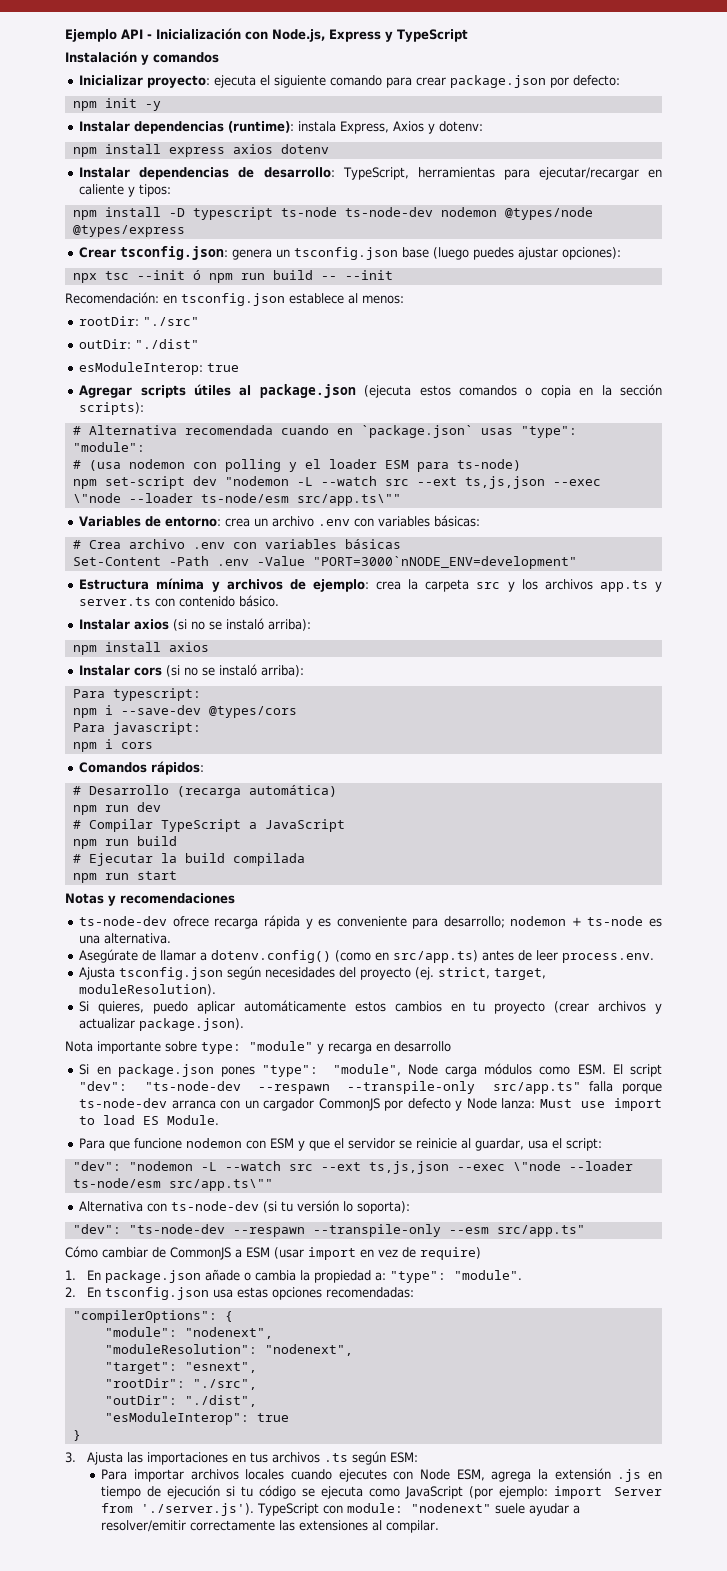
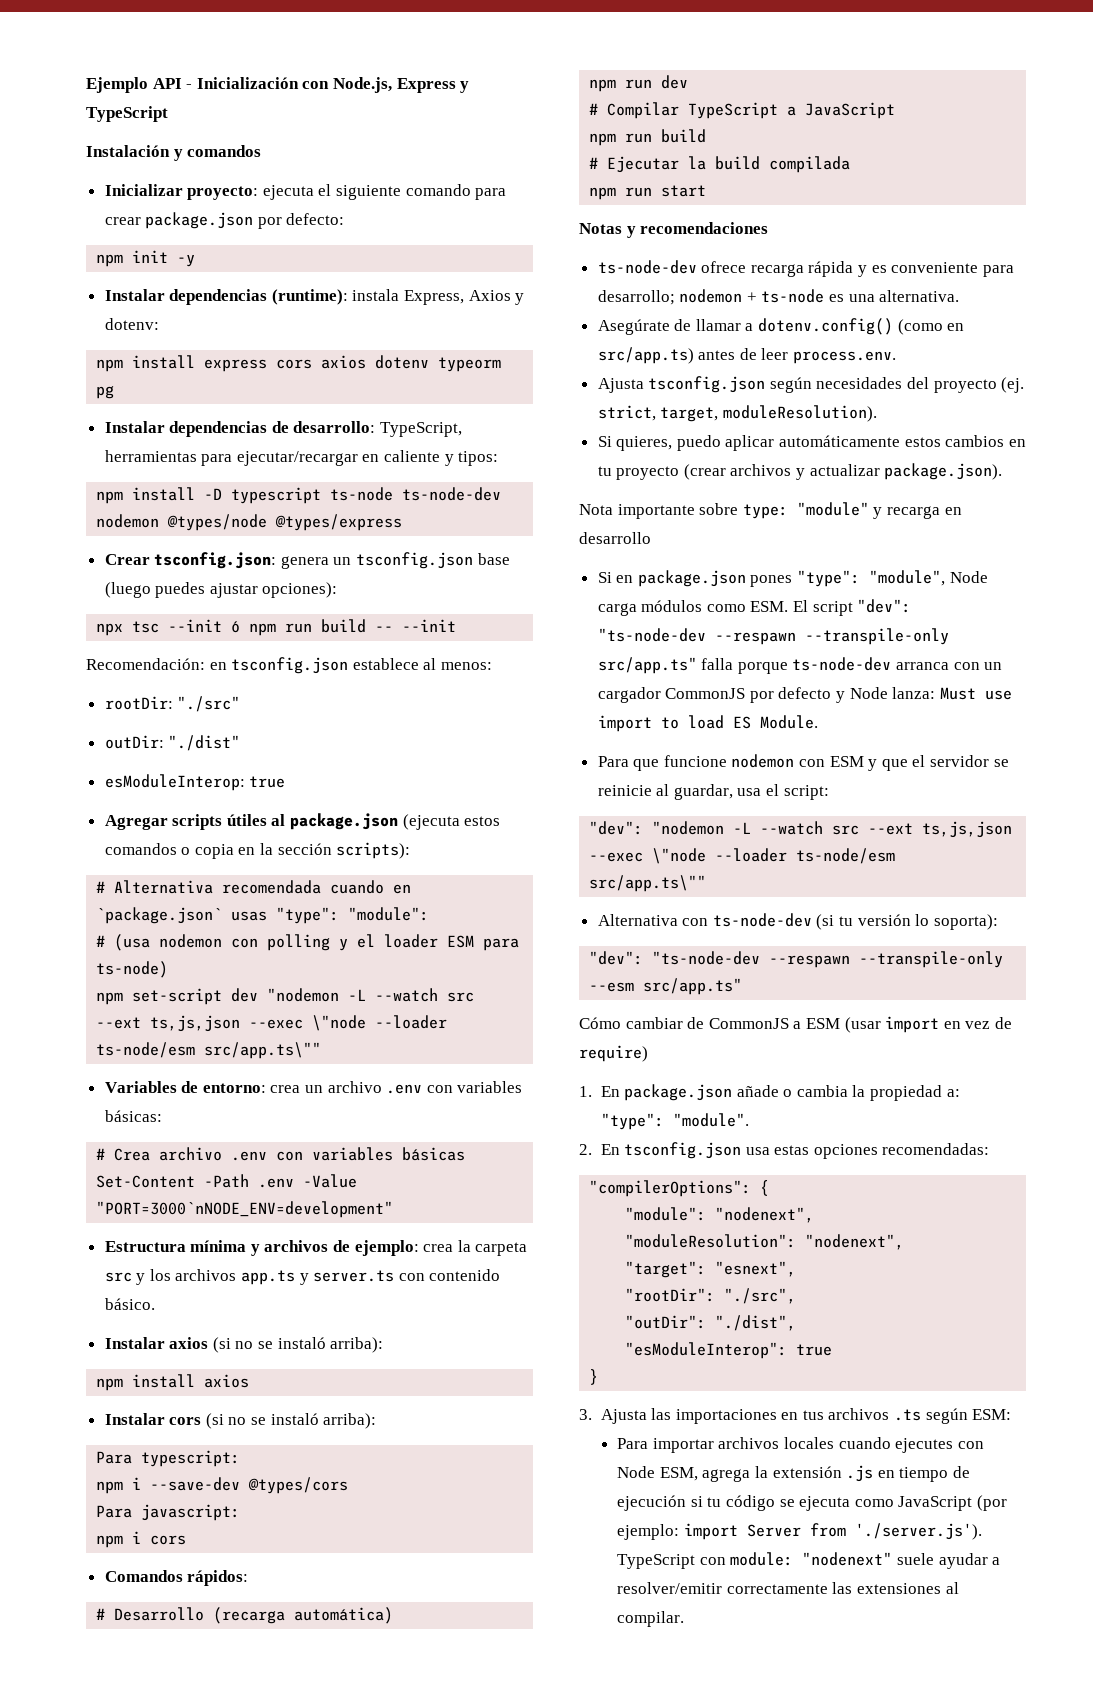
(225, 152) none -> [276,359,313,369] cors
(329, 149) none -> [438,357,502,372] [96,385,115,399] typeorm pg

